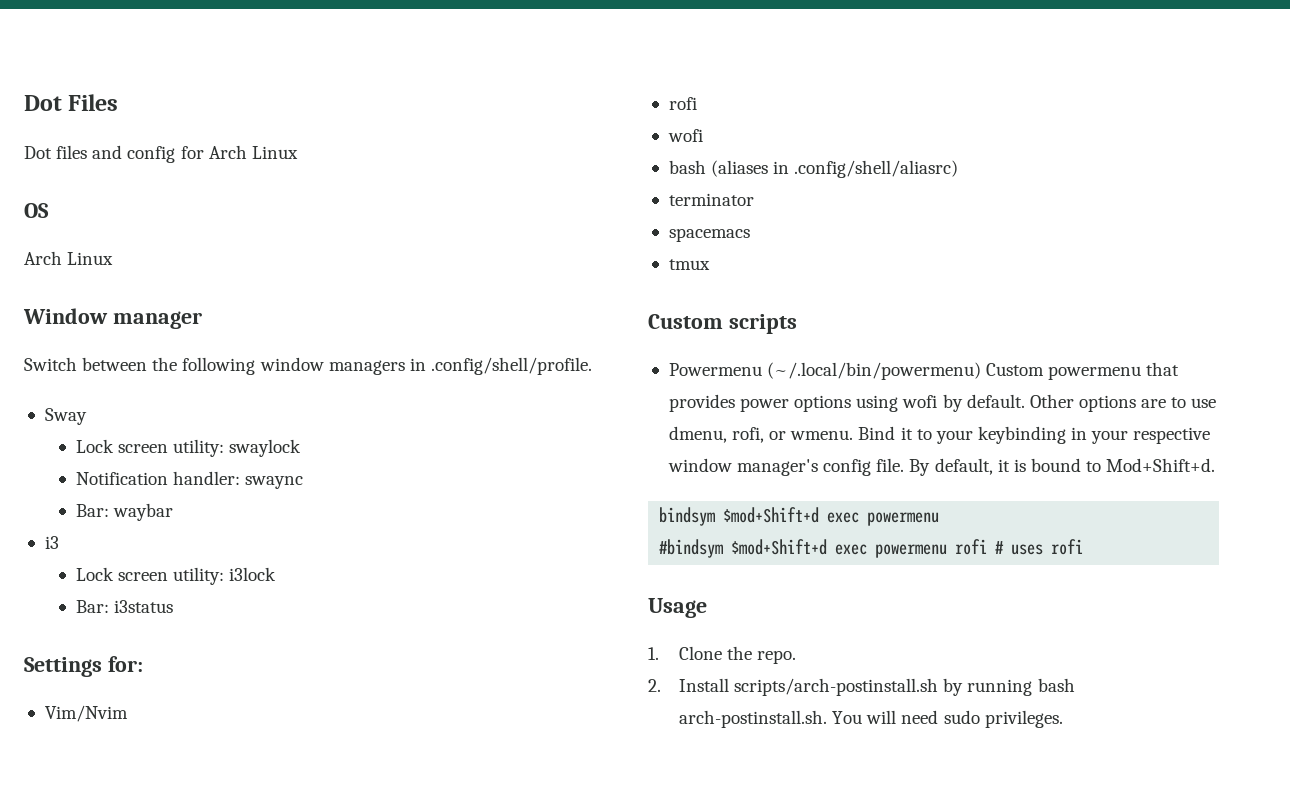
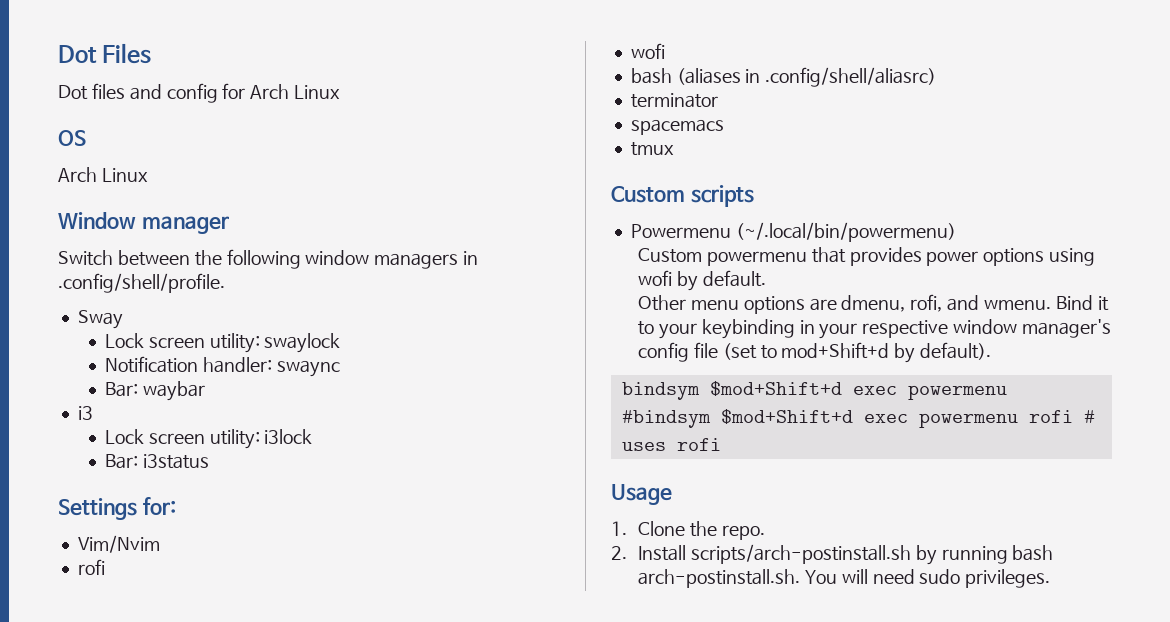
(982, 371) none -> (956, 232) //
[1029,394,1217,412] Other options are to use -> [637,295,837,314] // Other menu options are
[769,431,787,440] or -> [947,295,980,311] and
[876,458,1216,476] file. By default, it is bound to Mod+Shift+d. -> [693,342,992,363] file (set to mod+Shift+d by default).

